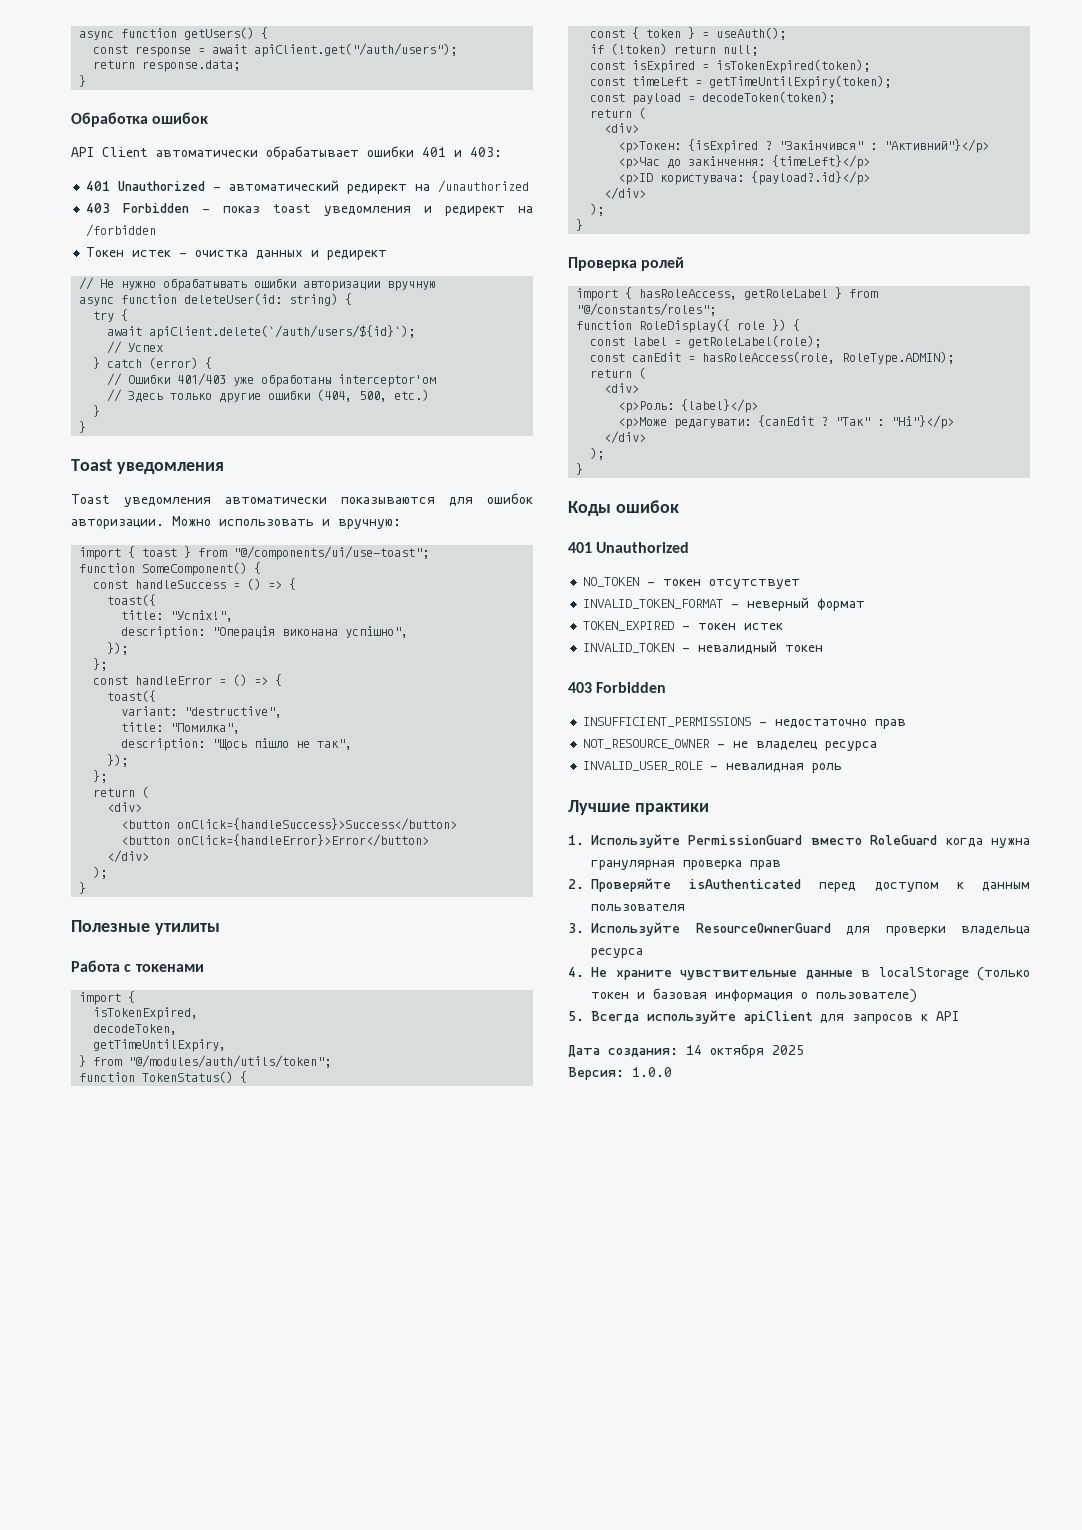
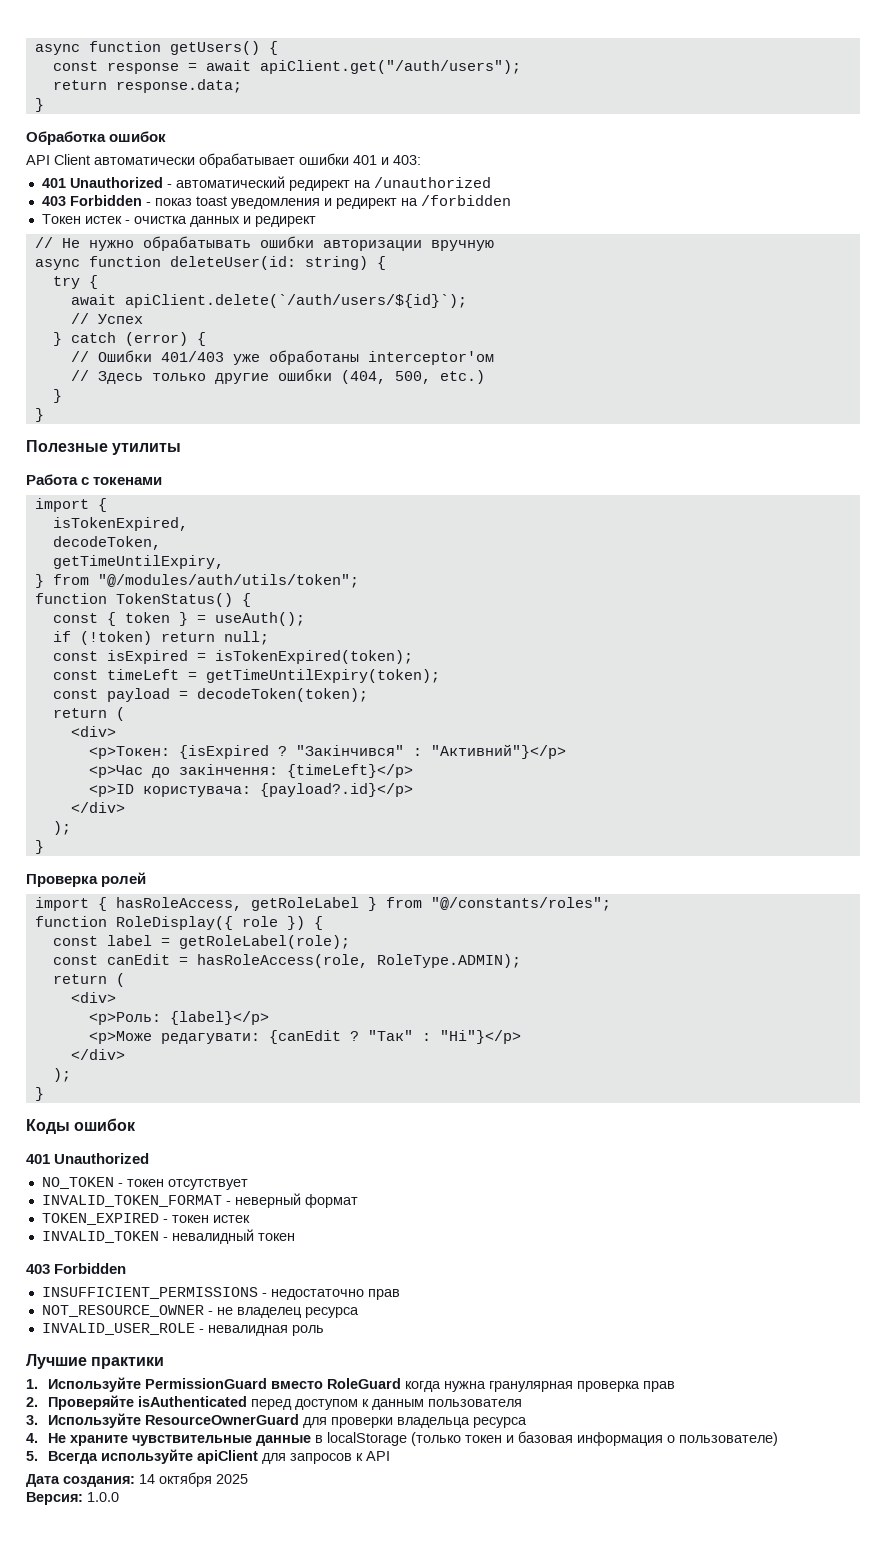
[71,459,224,474] [71,493,533,507] [71,516,401,529] [79,546,430,560] [79,562,262,576] [93,578,297,590] [107,594,157,606] [121,610,234,622] [121,626,409,639] [107,642,129,655] [93,658,108,671] [93,674,283,686] [107,690,157,702] [121,706,283,718] [121,722,241,734] [121,738,353,751] [107,754,129,767] [93,770,108,783] [93,786,150,798] [107,802,143,812] [121,818,458,831] [121,834,430,847] [107,850,150,863] [93,866,108,879] [79,882,87,894] // Toast уведомления // Toast уведомления автоматически показываются для ошибок авторизации. Можно использовать и вручную: // import { toast } from "@/components/ui/use-toast"; // function SomeComponent() { // const handleSuccess = () => { // toast({ // title: "Успіх!", // description: "Операція виконана успішно", // }); // }; // const handleError = () => { // toast({ // variant: "destructive", // title: "Помилка", // description: "Щось пішло не так", // }); // }; // return ( // <div> // <button onClick={handleSuccess}>Success</button> // <button onClick={handleError}>Error</button> // </div> // ); // } -> (44, 415) none

